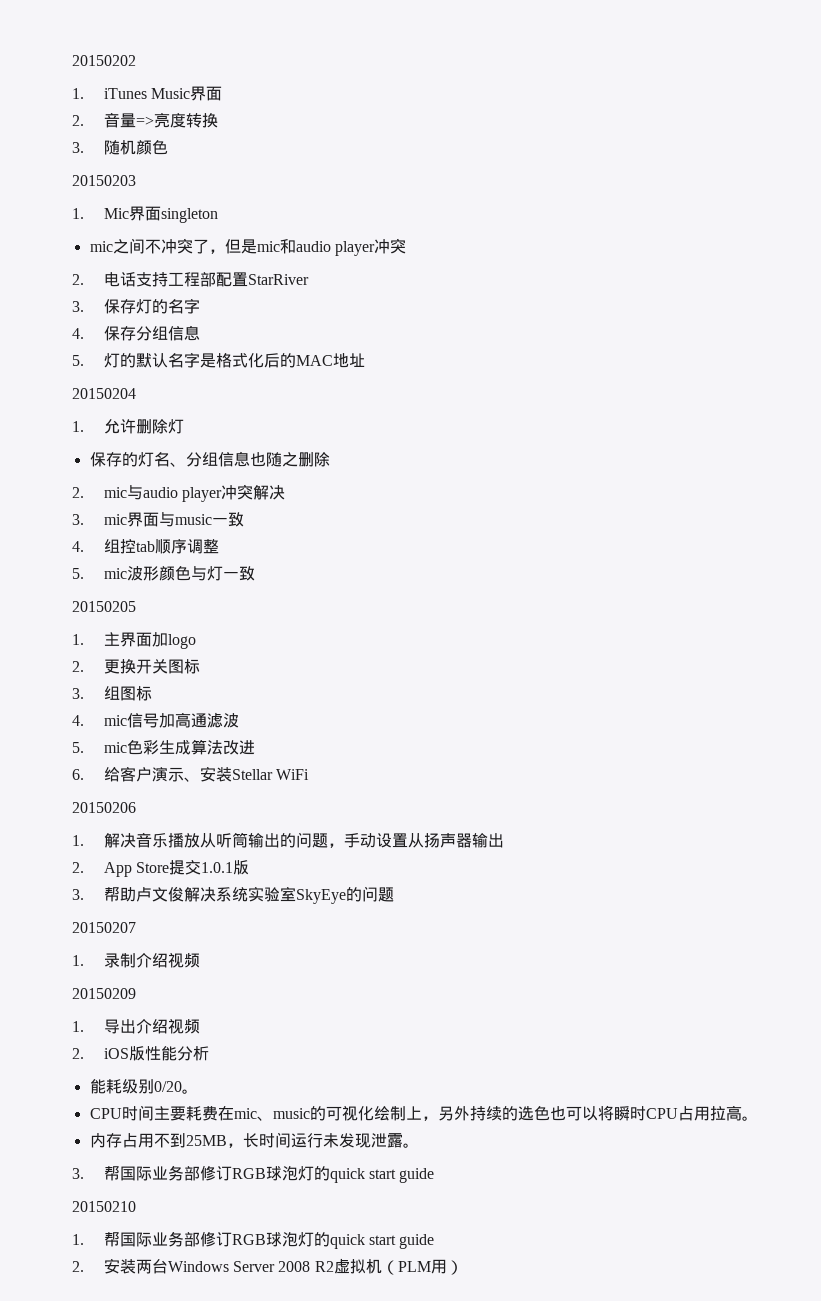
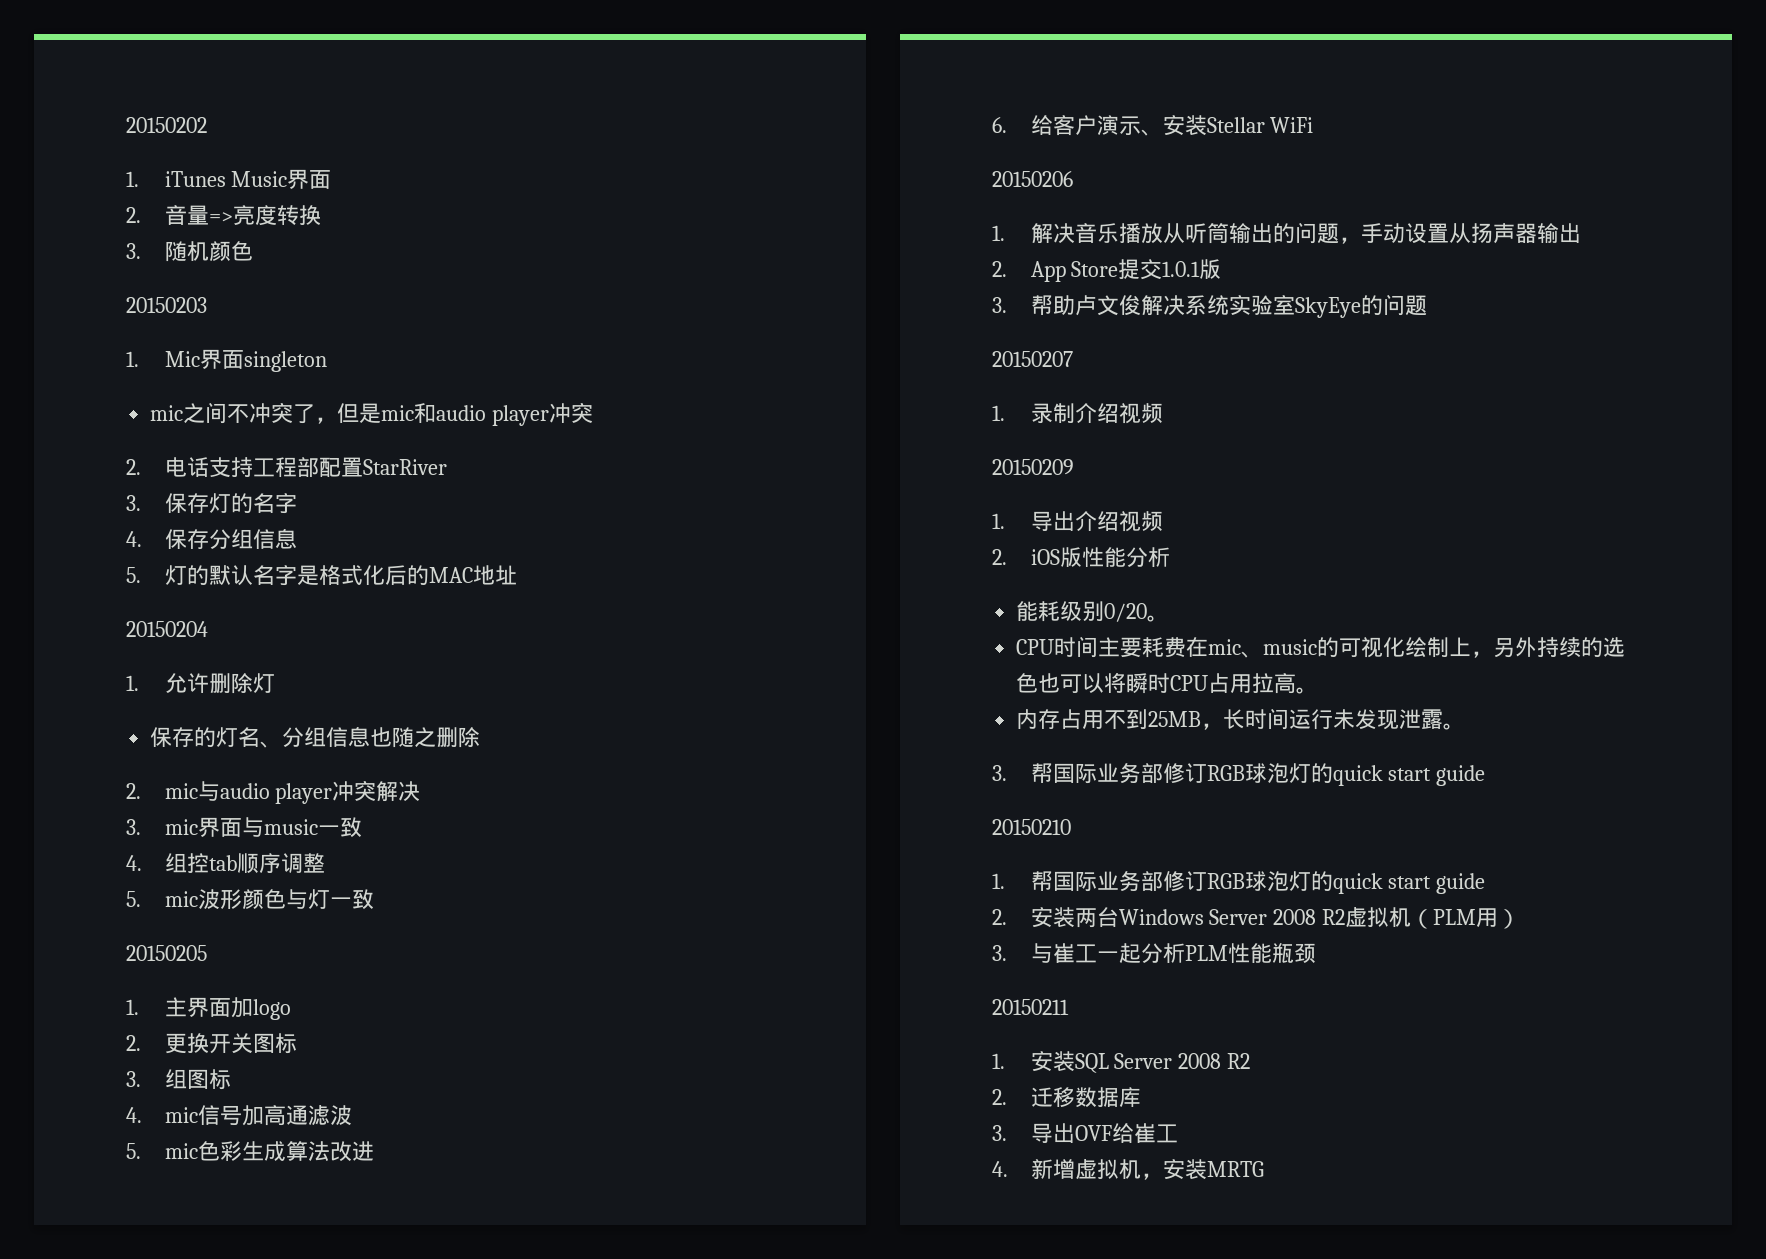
(463, 1267) none -> [992,943,1316,964] [992,999,1069,1015] [992,1051,1251,1073] [992,1087,1141,1108] [992,1123,1178,1143] [992,1159,1264,1180] // 3.与崔工一起分析PLM性能瓶颈 // 20150211 // 1.安装SQL Server 2008 R2 // 2.迁移数据库 // 3.导出OVF给崔工 // 4.新增虚拟机，安装MRTG

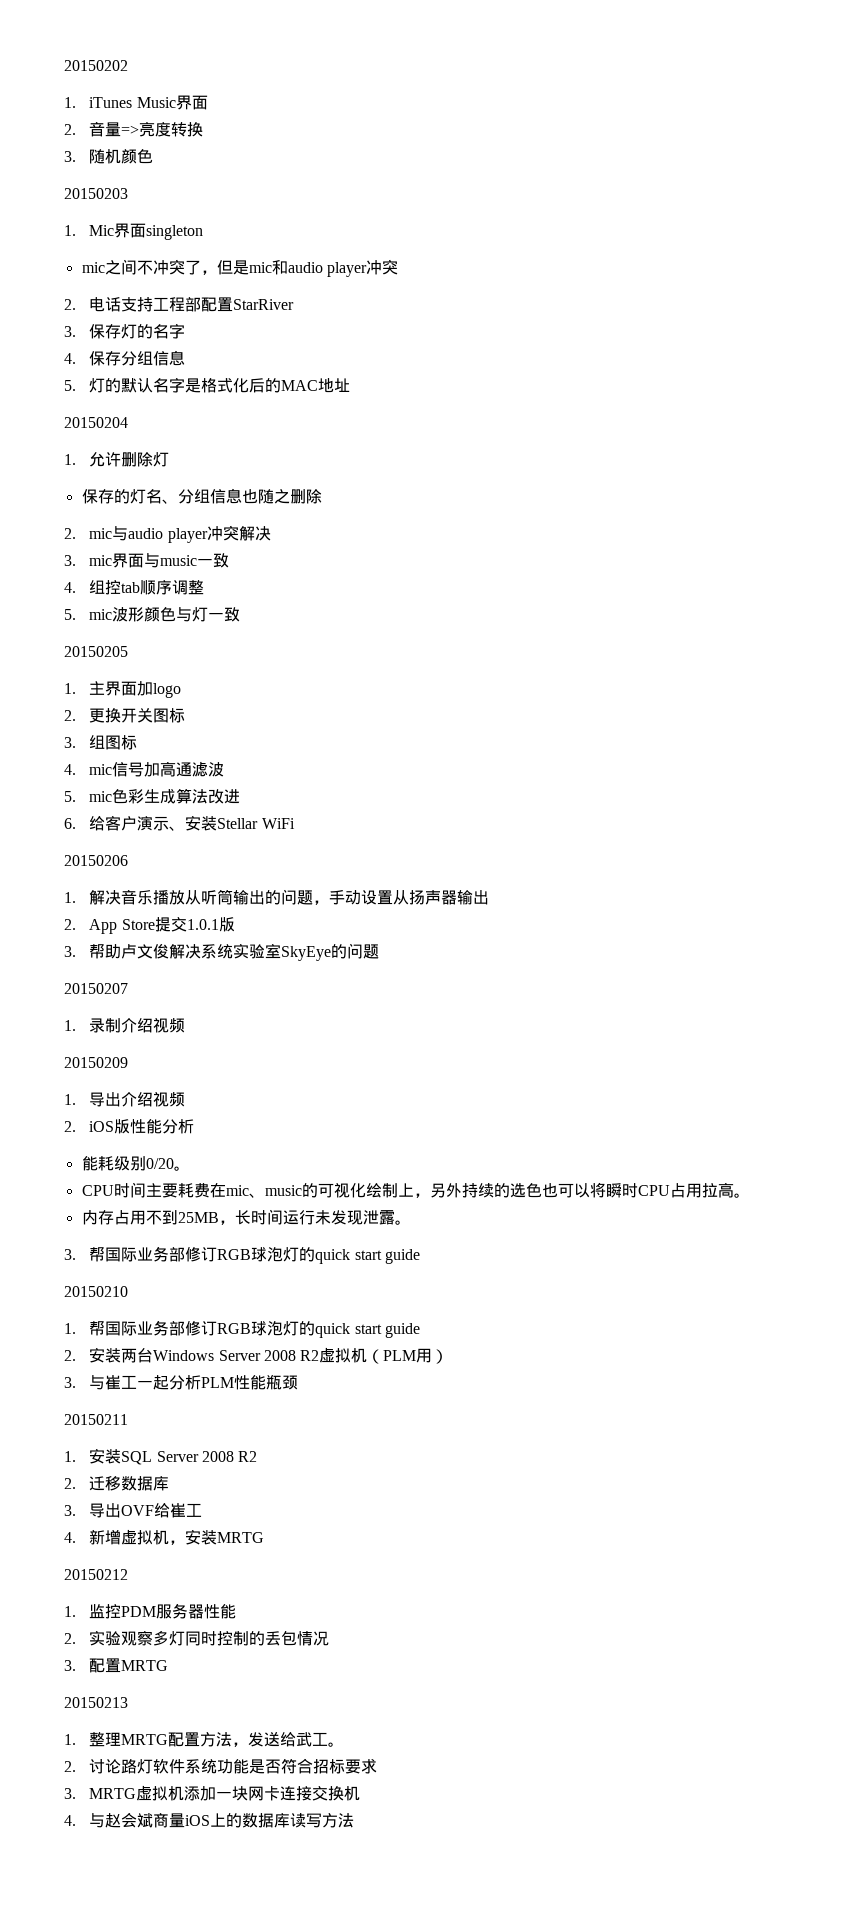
(1264, 1169) none -> [64,1569,128,1580] [64,1603,237,1619] [64,1630,330,1646] [64,1658,169,1673] [64,1697,128,1708] [64,1731,345,1747] [64,1758,378,1774] [64,1785,361,1801] [64,1812,355,1828] // 20150212 // 1.监控PDM服务器性能 // 2.实验观察多灯同时控制的丢包情况 // 3.配置MRTG // 20150213 // 1.整理MRTG配置方法，发送给武工。 // 2.讨论路灯软件系统功能是否符合招标要求 // 3. MRTG虚拟机添加一块网卡连接交换机 // 4.与赵会斌商量iOS上的数据库读写方法

